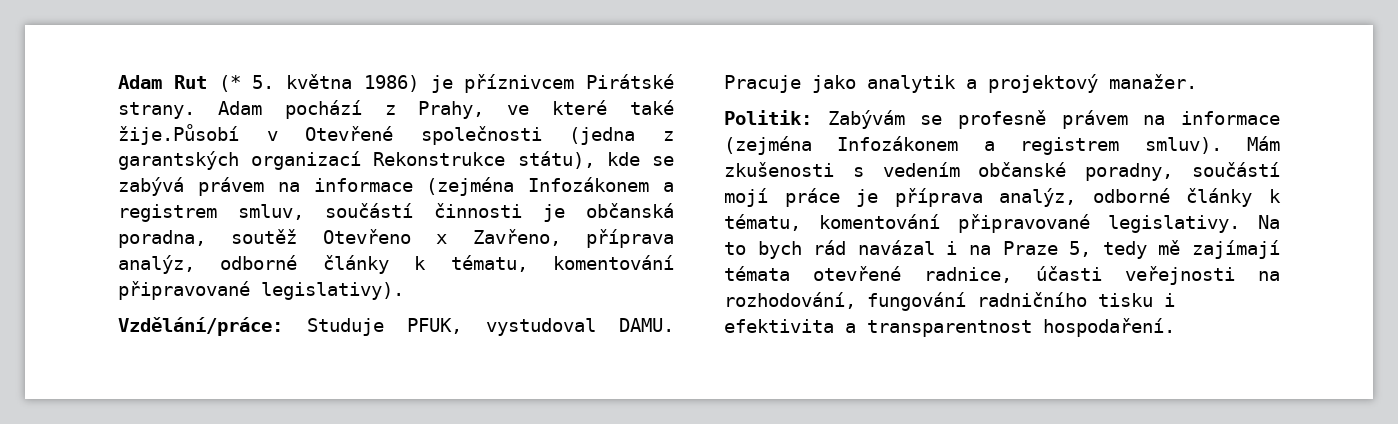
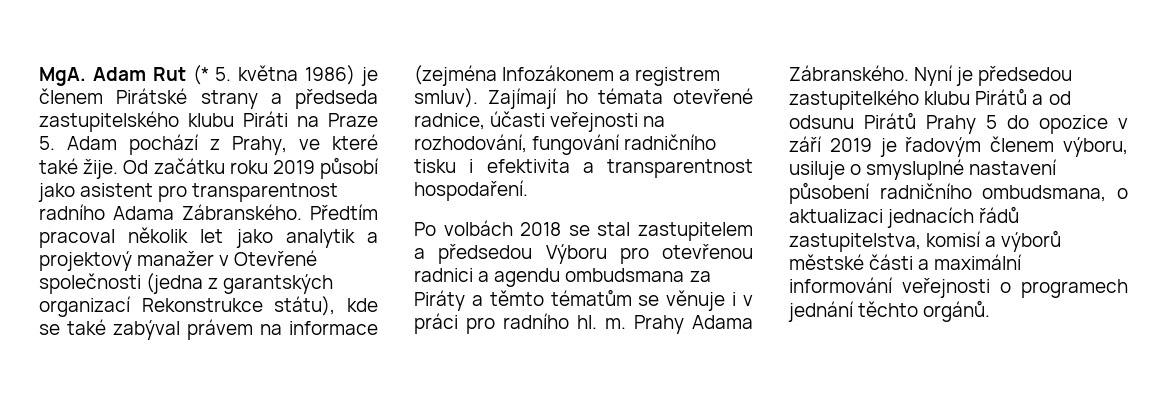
(118, 82) none -> [39,67,86,86] MgA.
[464,74,674,93] [118,102,195,119] příznivcem Pirátské strany. -> [39,88,378,109] [39,111,378,132] [39,136,55,150] členem Pirátské strany a předseda zastupitelského klubu Piráti na Praze 5.
[118,124,239,145] žije.Působí -> [83,157,378,179] [38,183,339,202] [39,204,378,220] [39,227,379,248] [39,251,215,271] žije. Od začátku roku 2019 působí jako asistent pro transparentnost radního Adama Zábranského. Předtím pracoval několik let jako analytik a projektový manažer
[118,177,674,196] [118,203,674,222] [118,229,674,248] [118,255,674,274] [118,281,404,300] [118,317,674,336] [724,74,1197,93] [724,110,1046,129] zabývá právem na informace (zejména Infozákonem a registrem smluv, součástí činnosti je občanská poradna, soutěž Otevřeno x Zavřeno, příprava analýz, odborné články k tématu, komentování připravované legislativy). // Vzdělání/práce: Studuje PFUK, vystudoval DAMU. Pracuje jako analytik a projektový manažer. // Politik: Zabývám se profesně -> [67,319,180,340] také zabýval
[1247,136,1280,151] [724,162,1280,181] [724,188,1281,207] [724,214,1280,233] [724,240,1280,259] Mám zkušenosti s vedením občanské poradny, součástí mojí práce je příprava analýz, odborné články k tématu, komentování připravované legislativy. Na to bych rád navázal i na Praze 5, tedy mě zajímají -> [488,88,588,109] Zajímají ho
(1175, 327) none -> [414,220,753,241] [414,244,753,264] [414,268,711,287] [414,289,753,311] [414,313,753,334] [789,65,1073,86] [789,88,1071,110] [789,112,1128,134] [789,136,1128,157] [789,159,1057,180] [789,182,1128,204] [789,206,1020,228] [789,230,1062,252] [789,254,1022,270] [789,277,1128,298] [788,300,991,322] // Po volbách 2018 se stal zastupitelem a předsedou Výboru pro otevřenou radnici a agendu ombudsmana za Piráty a těmto tématům se věnuje i v práci pro radního hl. m. Prahy Adama Zábranského. Nyní je předsedou zastupitelkého klubu Pirátů a od odsunu Pirátů Prahy 5 do opozice v září 2019 je řadovým členem výboru, usiluje o smysluplné nastavení působení radničního ombudsmana, o aktualizaci jednacích řádů zastupitelstva, komisí a výborů městské části a maximální informování veřejnosti o programech jednání těchto orgánů.

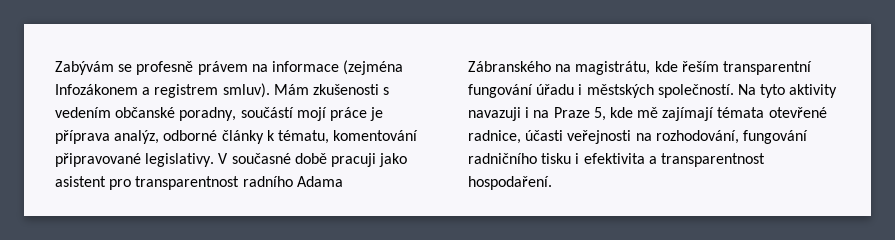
[39,65,378,86] [39,88,378,109] [39,111,378,132] [39,134,378,155] [39,157,378,179] [38,183,339,202] [39,204,378,220] [39,227,379,248] [39,250,318,271] [39,273,334,294] [39,296,379,317] [39,319,180,340] MgA. Adam Rut (* 5. května 1986) je členem Pirátské strany a předseda zastupitelského klubu Piráti na Praze 5. Adam pochází z Prahy, ve které také žije. Od začátku roku 2019 působí jako asistent pro transparentnost radního Adama Zábranského. Předtím pracoval několik let jako analytik a projektový manažer v Otevřené společnosti (jedna z garantských organizací Rekonstrukce státu), kde se také zabýval -> [55,61,194,75] Zabývám se profesně
[488,88,588,109] Zajímají ho -> [273,84,390,95] [55,107,384,121] [55,130,419,144] [55,153,408,167] [55,176,343,190] [468,61,812,75] [468,84,838,98] [468,107,715,121] Mám zkušenosti s vedením občanské poradny, součástí mojí práce je příprava analýz, odborné články k tématu, komentování připravované legislativy. V současné době pracuji jako asistent pro transparentnost radního Adama Zábranského na magistrátu, kde řeším transparentní fungování úřadu i městských společností. Na tyto aktivity navazuji i na Praze 5, kde mě zajímají
[414,220,753,241] [414,244,753,264] [414,268,711,287] [414,289,753,311] [414,313,753,334] [789,65,1073,86] [789,88,1071,110] [789,112,1128,134] [789,136,1128,157] [789,159,1057,180] [789,182,1128,204] [789,206,1020,228] [789,230,1062,252] [789,254,1022,270] [789,277,1128,298] [788,300,991,322] // Po volbách 2018 se stal zastupitelem a předsedou Výboru pro otevřenou radnici a agendu ombudsmana za Piráty a těmto tématům se věnuje i v práci pro radního hl. m. Prahy Adama Zábranského. Nyní je předsedou zastupitelkého klubu Pirátů a od odsunu Pirátů Prahy 5 do opozice v září 2019 je řadovým členem výboru, usiluje o smysluplné nastavení působení radničního ombudsmana, o aktualizaci jednacích řádů zastupitelstva, komisí a výborů městské části a maximální informování veřejnosti o programech jednání těchto orgánů. -> (552, 183) none

